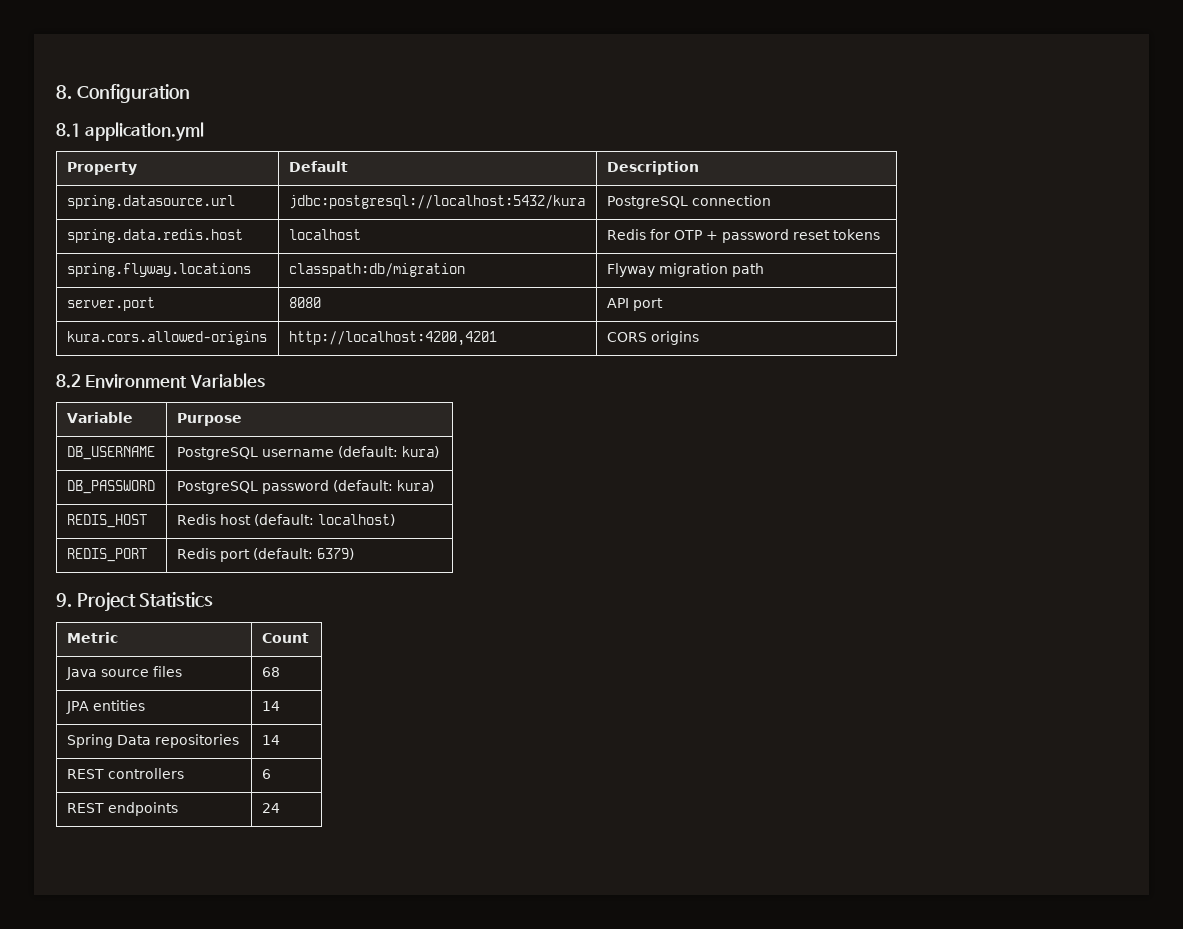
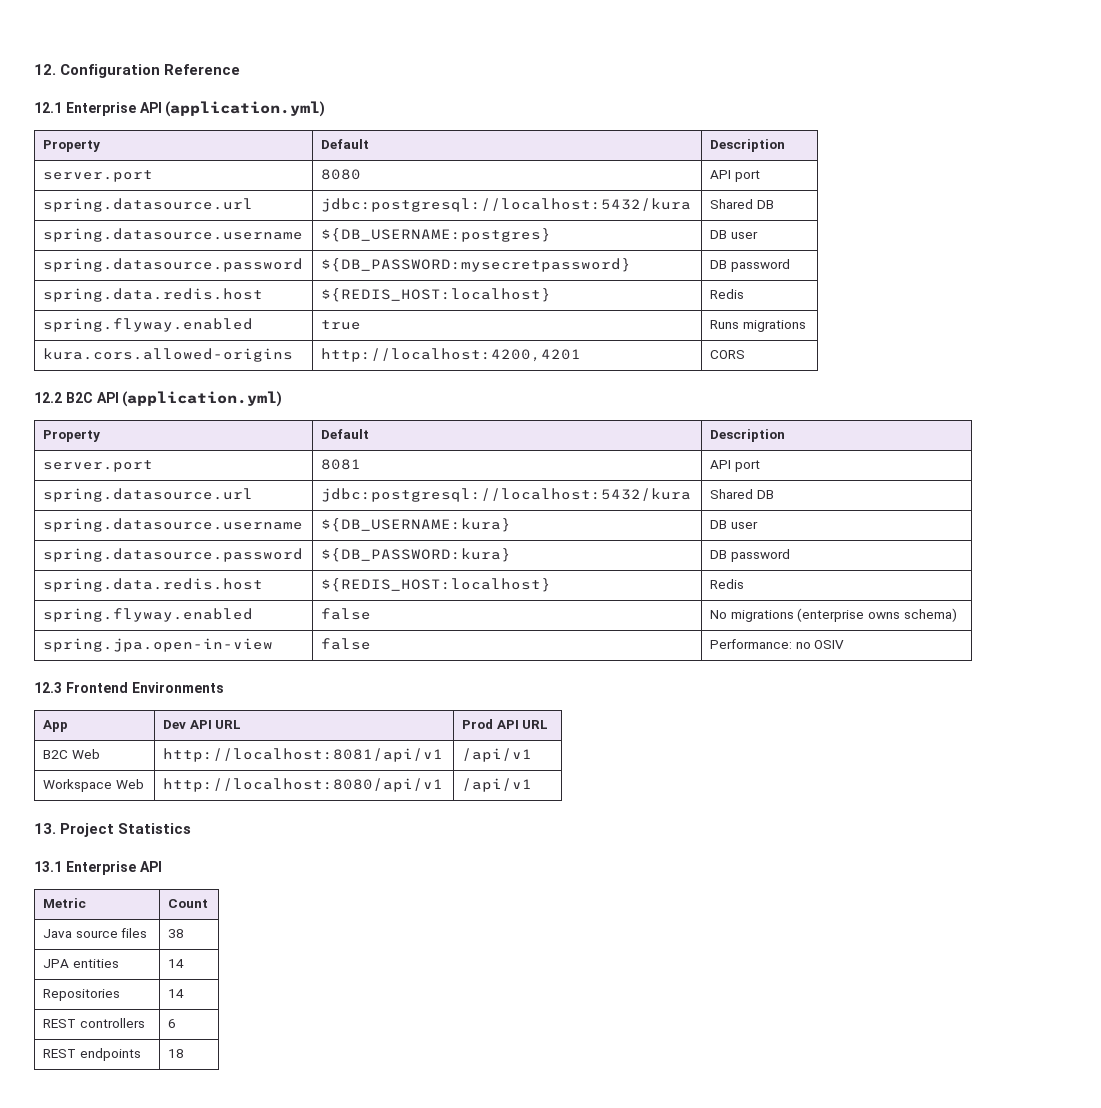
[56,85,72,99] 8. -> [34,64,56,75] 12.
[56,122,205,141] [66,162,137,175] [288,161,348,172] [606,161,699,175] [66,195,235,209] [288,195,585,209] [606,195,771,209] [66,229,243,243] [288,229,361,240] [606,229,880,243] [66,263,251,277] [288,263,465,277] [606,263,764,277] [66,297,155,311] [288,297,321,308] [606,298,663,311] [66,331,267,345] [288,331,497,346] [606,331,699,345] [56,373,265,388] [66,412,133,423] [176,413,242,426] [66,446,155,460] [176,446,439,460] [66,480,155,494] [176,480,434,494] [66,514,147,528] [176,514,395,526] [66,548,147,562] [176,548,354,562] [56,593,72,607] // 8.1 application.yml // Property | Default | Description // spring.datasource.url | jdbc:postgresql://localhost:5432/kura | PostgreSQL connection // spring.data.redis.host | localhost | Redis for OTP + password reset tokens // spring.flyway.locations | classpath:db/migration | Flyway migration path // server.port | 8080 | API port // kura.cors.allowed-origins | http://localhost:4200,4201 | CORS origins // 8.2 Environment Variables // Variable | Purpose // DB_USERNAME | PostgreSQL username (default: kura) // DB_PASSWORD | PostgreSQL password (default: kura) // REDIS_HOST | Redis host (default: localhost) // REDIS_PORT | Redis port (default: 6379) // 9. -> [164,64,241,75] [34,101,326,117] [42,140,100,152] [320,139,369,149] [709,139,785,152] [42,170,153,182] [320,169,361,180] [709,170,760,182] [42,198,253,212] [320,198,691,212] [709,199,774,209] [42,228,303,242] [320,228,551,242] [709,230,758,239] [42,258,303,272] [320,258,631,272] [709,259,790,272] [42,288,263,302] [320,288,551,302] [709,289,744,299] [42,318,253,332] [320,320,361,330] [709,320,806,332] [42,348,293,362] [320,348,581,362] [709,350,745,359] [34,391,283,407] [42,430,100,442] [320,429,369,439] [709,429,785,442] [42,460,153,472] [320,459,361,470] [709,460,760,472] [42,488,253,502] [320,488,691,502] [709,489,774,499] [42,518,303,532] [320,518,511,532] [709,520,758,529] [42,548,303,562] [320,548,511,562] [709,549,790,562] [42,578,263,592] [320,578,551,592] [709,579,744,589] [42,608,253,622] [320,608,371,620] [709,608,957,622] [42,638,273,652] [320,638,371,650] [709,639,845,649] [34,682,224,693] [42,720,68,732] [162,720,242,729] [461,719,549,729] [42,749,100,759] [162,748,443,762] [461,748,532,762] [42,779,144,792] [162,778,443,792] [461,778,532,792] [34,823,56,834] Reference // 12.1 Enterprise API (application.yml) // Property | Default | Description // server.port | 8080 | API port // spring.datasource.url | jdbc:postgresql://localhost:5432/kura | Shared DB // spring.datasource.username | ${DB_USERNAME:postgres} | DB user // spring.datasource.password | ${DB_PASSWORD:mysecretpassword} | DB password // spring.data.redis.host | ${REDIS_HOST:localhost} | Redis // spring.flyway.enabled | true | Runs migrations // kura.cors.allowed-origins | http://localhost:4200,4201 | CORS // 12.2 B2C API (application.yml) // Property | Default | Description // server.port | 8081 | API port // spring.datasource.url | jdbc:postgresql://localhost:5432/kura | Shared DB // spring.datasource.username | ${DB_USERNAME:kura} | DB user // spring.datasource.password | ${DB_PASSWORD:kura} | DB password // spring.data.redis.host | ${REDIS_HOST:localhost} | Redis // spring.flyway.enabled | false | No migrations (enterprise owns schema) // spring.jpa.open-in-view | false | Performance: no OSIV // 12.3 Frontend Environments // App | Dev API URL | Prod API URL // B2C Web | http://localhost:8081/api/v1 | /api/v1 // Workspace Web | http://localhost:8080/api/v1 | /api/v1 // 13.
(214, 600) none -> [34,861,162,875] // 13.1 Enterprise API
[261,667,280,677] 68 -> [167,929,184,938] 38
[66,734,239,748] Spring Data repositories -> [42,989,120,1001] Repositories
[261,803,280,813] 24 -> [167,1049,184,1058] 18

